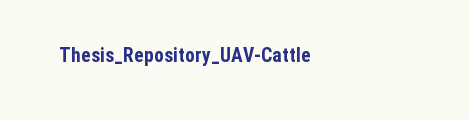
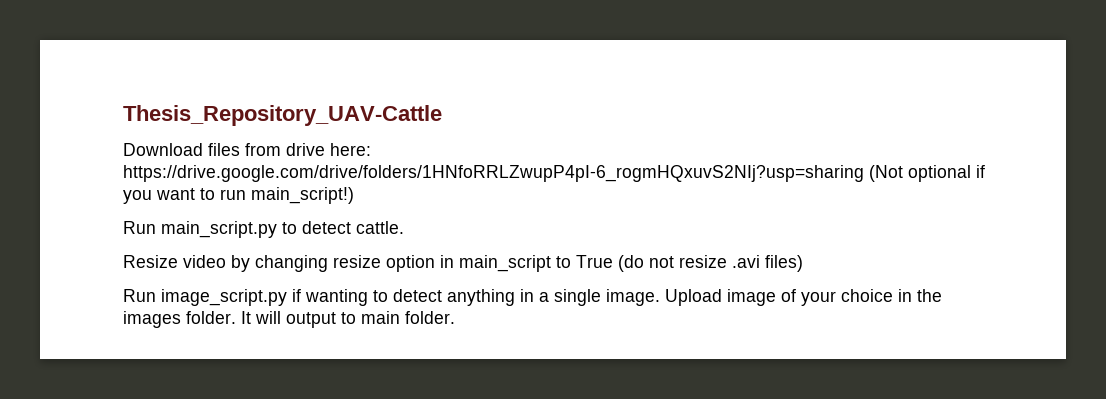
(311, 56) none -> [123,143,371,156] [123,165,985,182] [123,187,354,204] [123,221,404,238] [123,255,803,272] [123,289,942,306] [123,311,455,328] // Download files from drive here: https://drive.google.com/drive/folders/1HNfoRRLZwupP4pI-6_rogmHQxuvS2NIj?usp=sharing (Not optional if you want to run main_script!) // Run main_script.py to detect cattle. // Resize video by changing resize option in main_script to True (do not resize .avi files) // Run image_script.py if wanting to detect anything in a single image. Upload image of your choice in the images folder. It will output to main folder.

